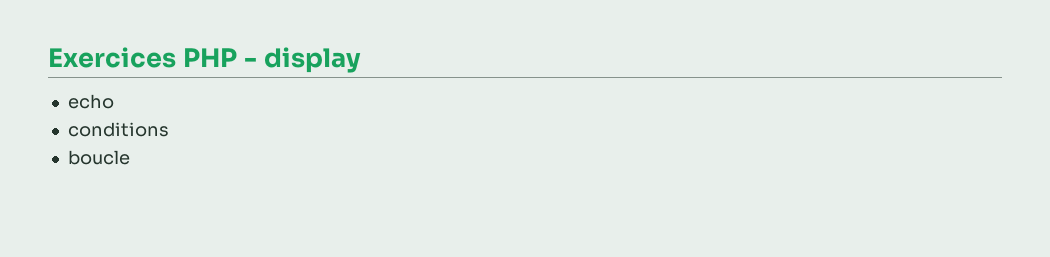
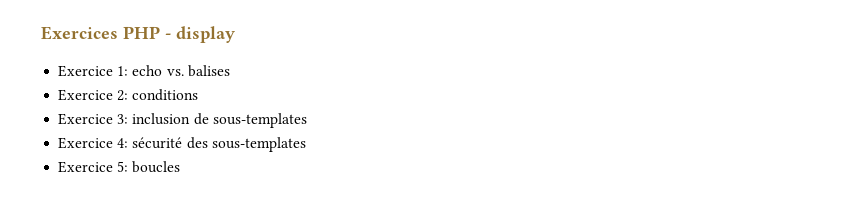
(361, 60) none -> [58,65,129,77] Exercice 1:
[67,122,169,137] [67,150,130,165] // conditions // boucle -> [166,65,230,77] [58,89,199,101] [58,113,307,128] [58,137,306,152] [58,161,181,173] vs. balises // Exercice 2: conditions // Exercice 3: inclusion de sous-templates // Exercice 4: sécurité des sous-templates // Exercice 5: boucles

